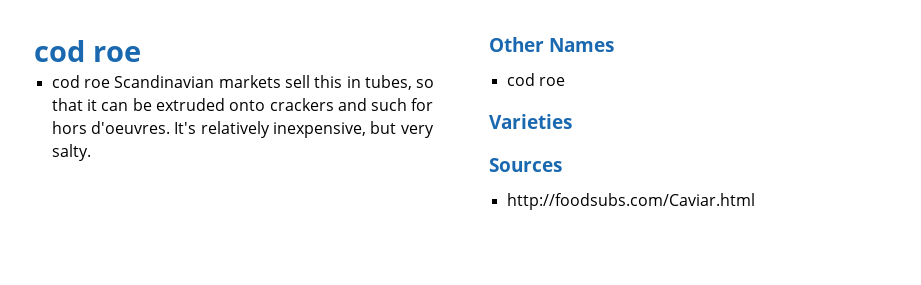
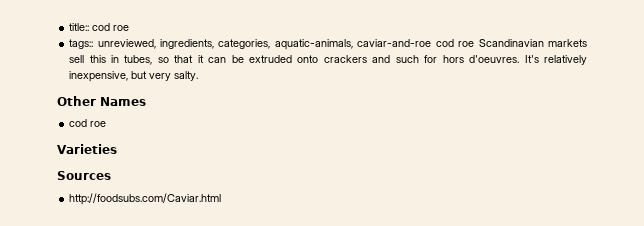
[34,40,141,62] cod roe // -> [69,23,130,31] [69,39,432,50] title:: cod roe // tags:: unreviewed, ingredients, categories, aquatic-animals, caviar-and-roe

